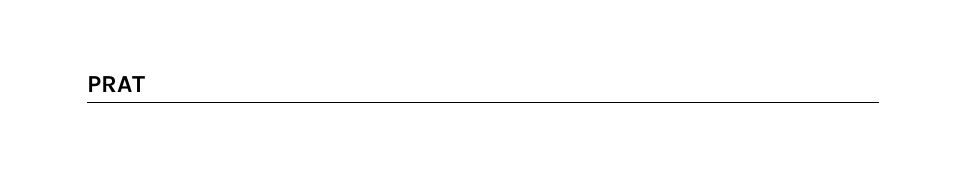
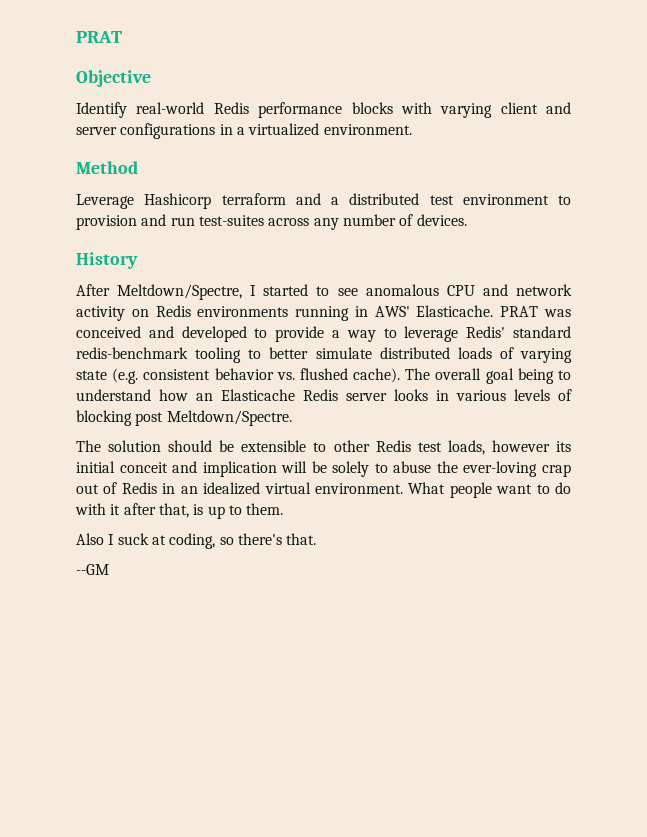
[87,76,145,92] PRAT -> [76,31,122,43] [76,70,151,87] [76,102,571,118] [76,123,412,139] [76,161,138,174] [76,193,571,209] [76,214,467,230] [76,252,138,269] [76,284,572,300] [76,305,571,321] [76,326,571,342] [76,347,572,363] [76,368,571,384] [76,389,572,401] [76,410,292,426] [76,440,572,455] [76,461,572,477] [76,482,572,498] [75,503,284,519] [76,533,317,549] [76,564,109,575] PRAT // Objective // Identify real-world Redis performance blocks with varying client and server configurations in a virtualized environment. // Method // Leverage Hashicorp terraform and a distributed test environment to provision and run test-suites across any number of devices. // History // After Meltdown/Spectre, I started to see anomalous CPU and network activity on Redis environments running in AWS' Elasticache. PRAT was conceived and developed to provide a way to leverage Redis' standard redis-benchmark tooling to better simulate distributed loads of varying state (e.g. consistent behavior vs. flushed cache). The overall goal being to understand how an Elasticache Redis server looks in various levels of blocking post Meltdown/Spectre. // The solution should be extensible to other Redis test loads, however its initial conceit and implication will be solely to abuse the ever-loving crap out of Redis in an idealized virtual environment. What people want to do with it after that, is up to them. // Also I suck at coding, so there's that. // --GM

